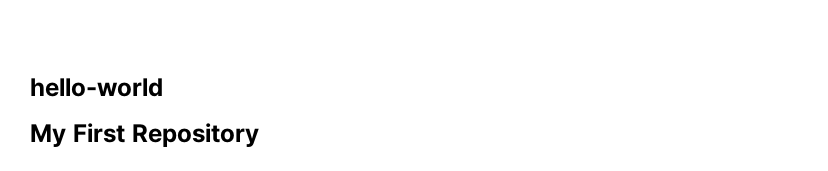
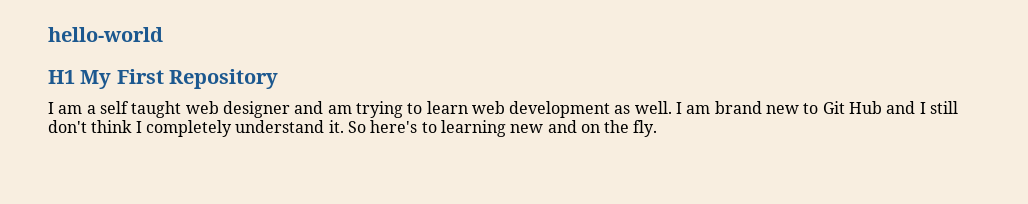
(163, 87) none -> [48,70,75,84] H1
(259, 135) none -> [48,101,959,118] [48,120,658,137] // I am a self taught web designer and am trying to learn web development as well. I am brand new to Git Hub and I still don't think I completely understand it. So here's to learning new and on the fly.

